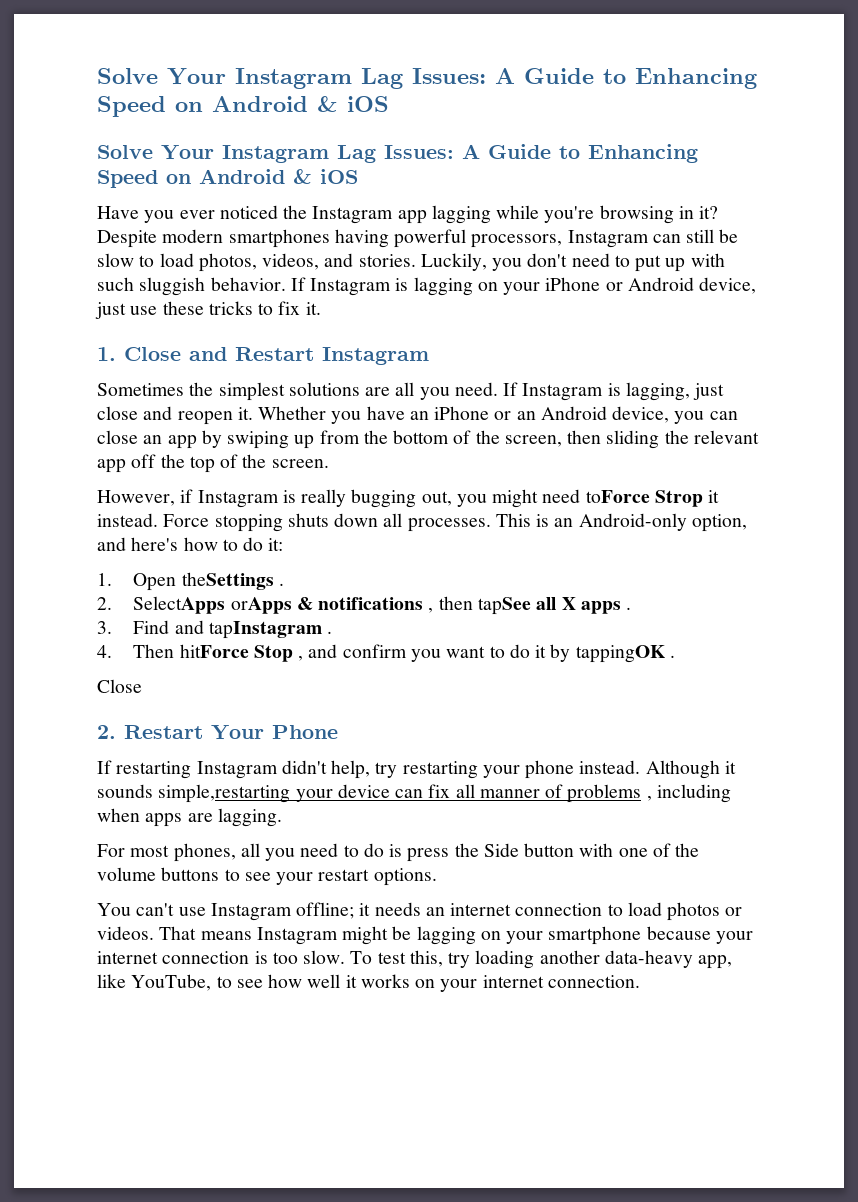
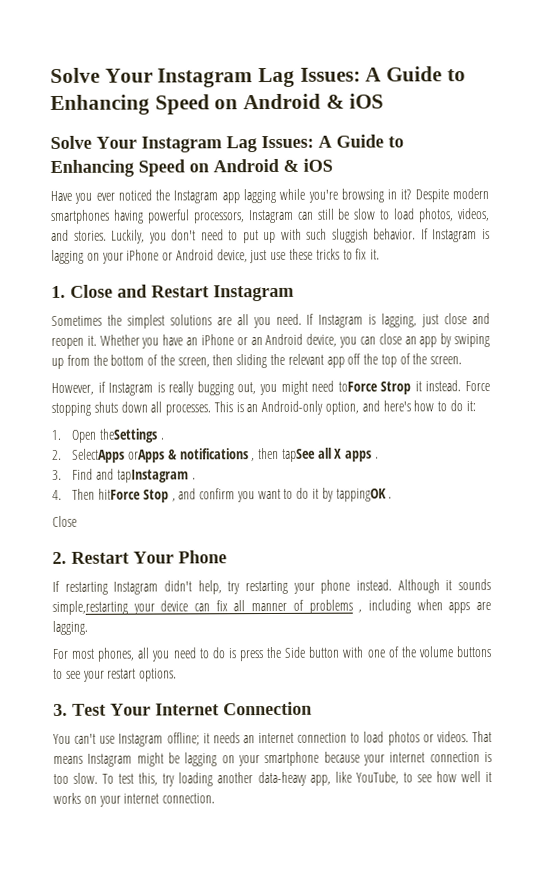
(437, 877) none -> [53,701,312,716] // 3. Test Your Internet Connection

